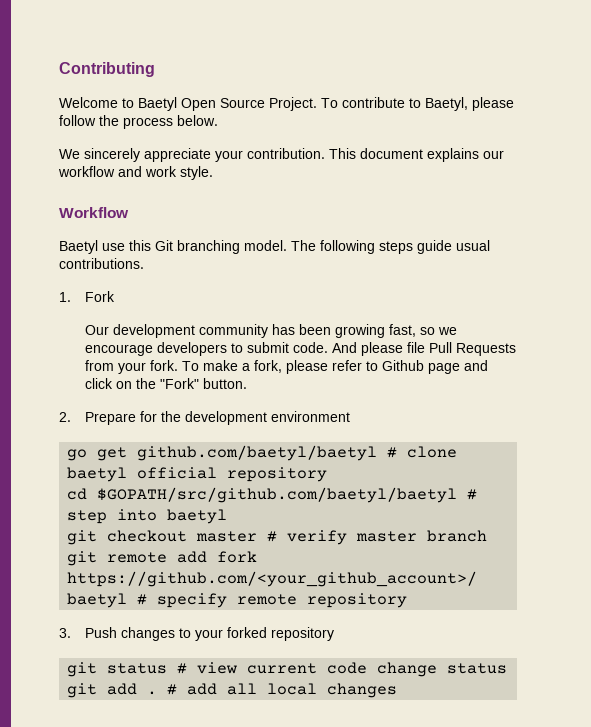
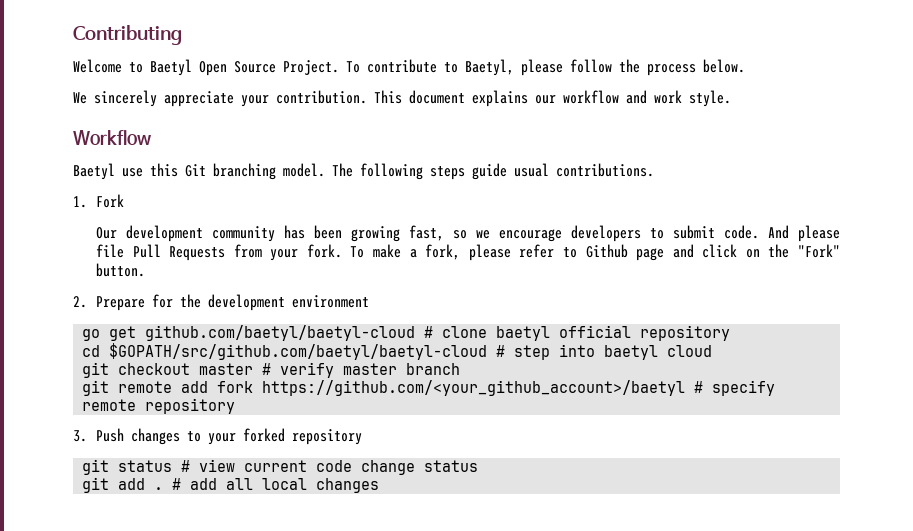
[137,445,378,461] github.com/baetyl/baetyl -> [145,325,416,341] github.com/baetyl/baetyl-cloud
[97,487,458,503] $GOPATH/src/github.com/baetyl/baetyl -> [109,343,488,360] $GOPATH/src/github.com/baetyl/baetyl-cloud
(228, 516) none -> [667,345,713,357] cloud

